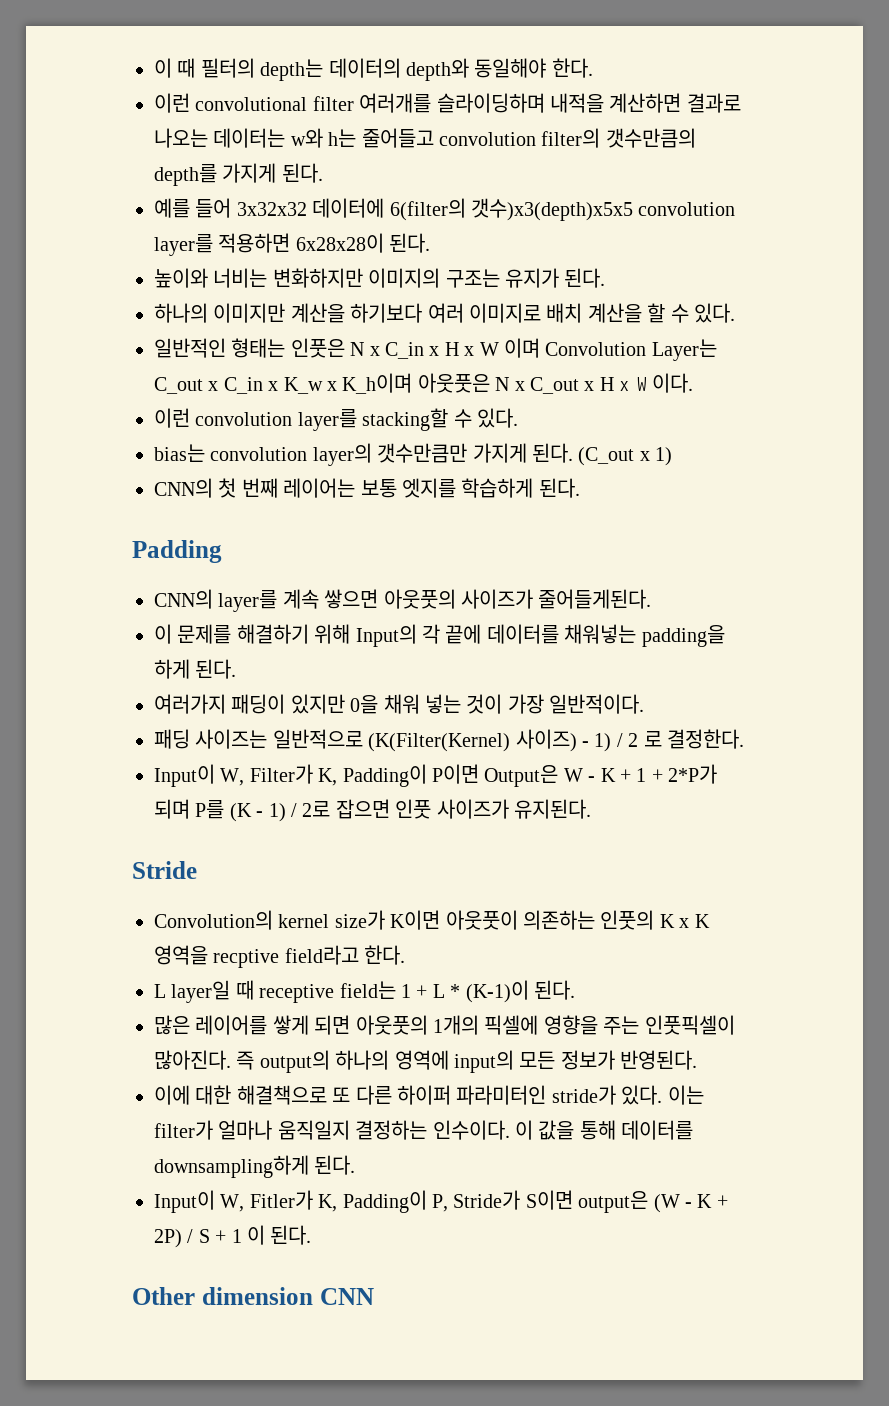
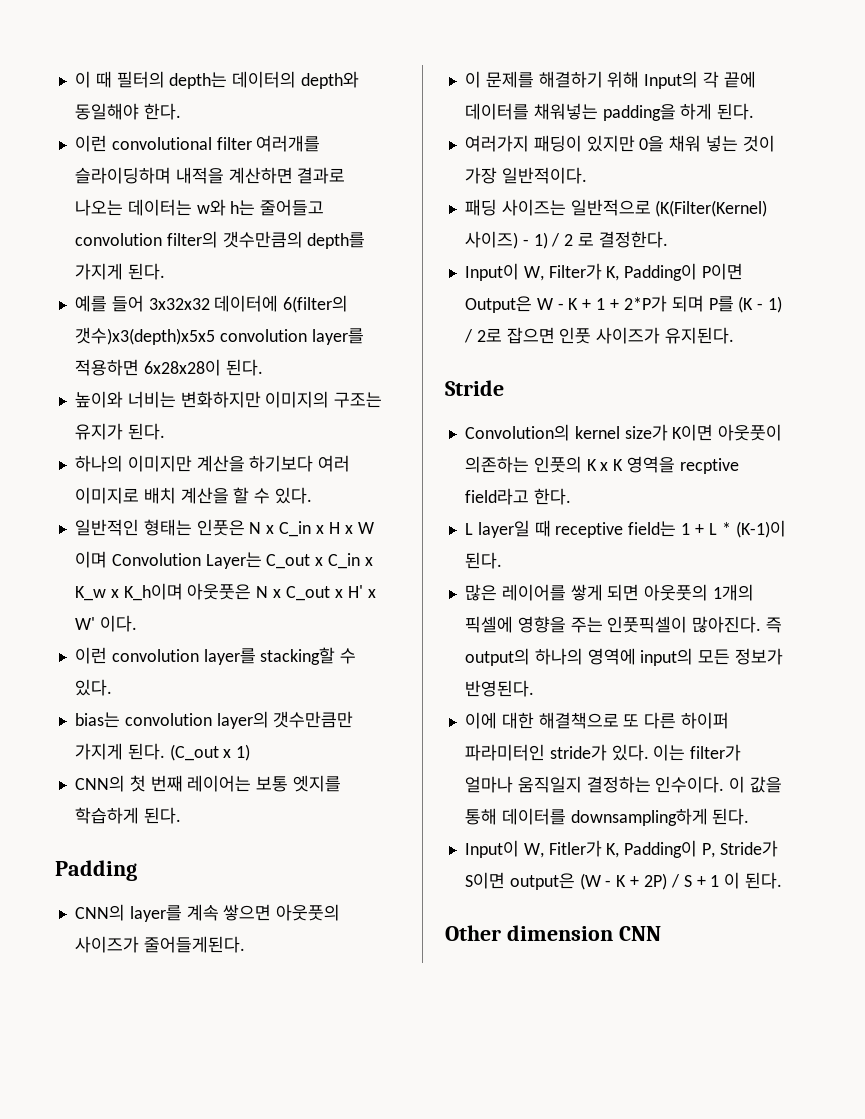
[599,377,647,391] H x W -> [347,585,376,598] [74,617,95,630] H' x W'

